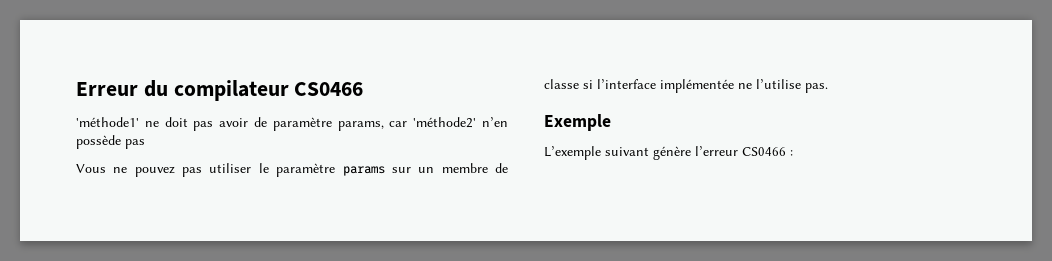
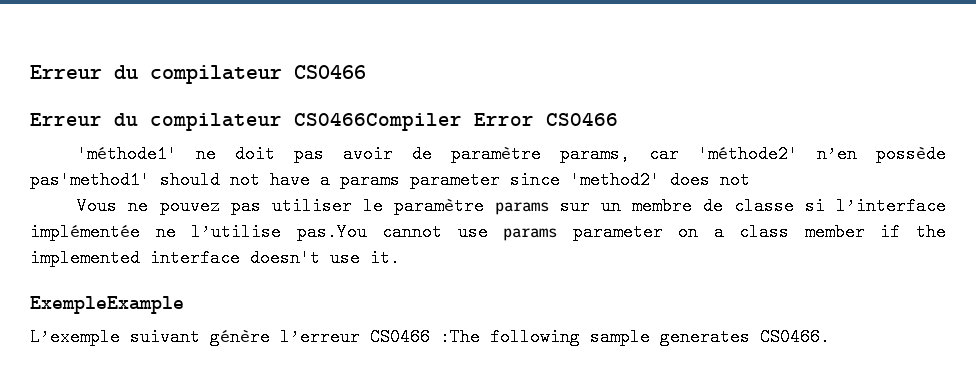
(364, 89) none -> [30,112,618,131] // Erreur du compilateur CS0466Compiler Error CS0466
[125,139,145,149] pas -> [30,171,750,189] pas'method1' should not have a params parameter since 'method2' does not
[805,83,828,93] [544,114,611,131] pas. // Exemple -> [296,223,947,241] [30,249,400,267] [30,296,184,314] pas.You cannot use params parameter on a class member if the implemented interface doesn't use it. // ExempleExample
[790,150,793,156] : -> [440,328,830,346] :The following sample generates CS0466.

